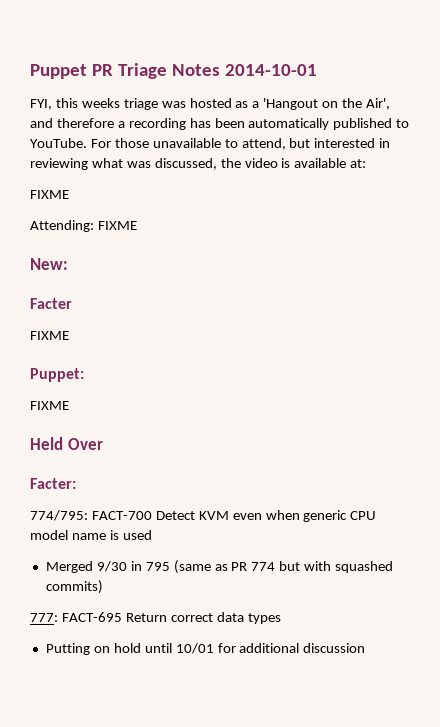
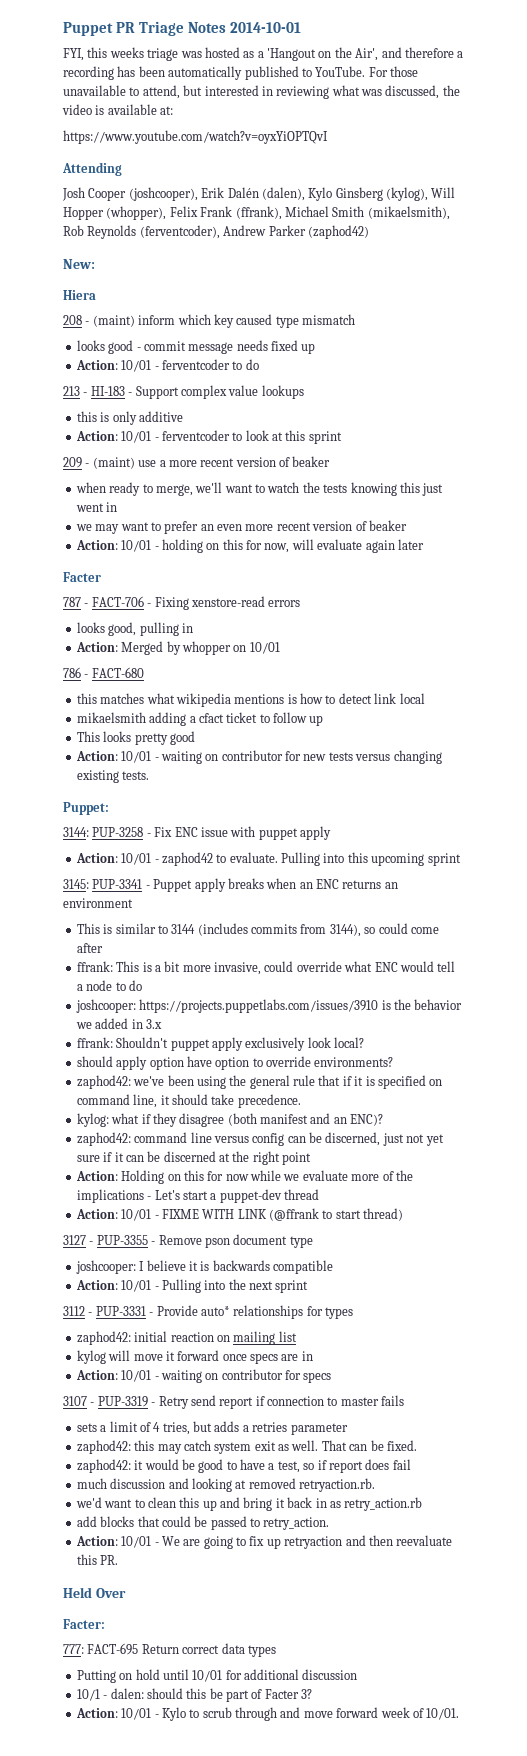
[30,190,69,199] [30,220,137,232] [30,258,68,270] [30,298,72,309] [30,331,69,340] [30,368,84,382] [30,401,69,410] [30,437,103,450] [30,478,76,489] [30,510,377,522] [30,530,152,540] [45,560,394,574] [45,580,103,594] FIXME // Attending: FIXME // New: // Facter // FIXME // Puppet: // FIXME // Held Over // Facter: // 774/795: FACT-700 Detect KVM even when generic CPU model name is used // Merged 9/30 in 795 (same as PR 774 but with squashed commits) -> [63,130,328,144] [62,162,122,176] [62,187,456,201] [63,206,450,220] [63,225,369,239] [63,259,95,269] [63,290,96,300] [63,314,355,328] [76,340,316,354] [75,359,259,372] [63,385,304,399] [76,411,183,425] [75,430,342,444] [63,456,331,469] [75,482,444,496] [75,502,118,512] [75,520,407,534] [75,539,424,553] [63,572,101,582] [63,596,301,610] [76,622,193,636] [75,641,280,655] [63,667,144,678] [76,693,425,707] [76,712,324,726] [76,731,195,745] [75,750,442,764] [76,770,150,783] [63,802,109,815] [63,826,331,840] [75,852,461,866] [63,878,398,892] [63,898,133,908] [76,923,439,937] [76,943,103,953] [76,961,456,975] [76,980,142,991] [75,999,463,1013] [75,1018,162,1029] [76,1037,364,1051] [76,1056,394,1070] [76,1075,443,1089] [76,1094,301,1108] [76,1113,384,1127] [76,1132,444,1146] [76,1151,312,1165] [75,1170,413,1184] [76,1189,319,1203] [75,1208,404,1221] [63,1234,313,1248] [75,1260,333,1274] [75,1279,309,1293] [63,1305,353,1319] [76,1331,297,1345] [76,1350,313,1364] [75,1369,332,1383] [63,1395,405,1409] [76,1421,348,1435] [76,1440,417,1454] [76,1459,411,1473] [76,1478,375,1492] [75,1497,423,1511] [76,1516,330,1530] [75,1535,453,1549] [76,1554,119,1565] [63,1587,126,1598] [63,1619,105,1629] https://www.youtube.com/watch?v=oyxYiOPTQvI // Attending // Josh Cooper (joshcooper), Erik Dalén (dalen), Kylo Ginsberg (kylog), Will Hopper (whopper), Felix Frank (ffrank), Michael Smith (mikaelsmith), Rob Reynolds (ferventcoder), Andrew Parker (zaphod42) // New: // Hiera // 208 - (maint) inform which key caused type mismatch // looks good - commit message needs fixed up // Action: 10/01 - ferventcoder to do // 213 - HI-183 - Support complex value lookups // this is only additive // Action: 10/01 - ferventcoder to look at this sprint // 209 - (maint) use a more recent version of beaker // when ready to merge, we'll want to watch the tests knowing this just went in // we may want to prefer an even more recent version of beaker // Action: 10/01 - holding on this for now, will evaluate again later // Facter // 787 - FACT-706 - Fixing xenstore-read errors // looks good, pulling in // Action: Merged by whopper on 10/01 // 786 - FACT-680 // this matches what wikipedia mentions is how to detect link local // mikaelsmith adding a cfact ticket to follow up // This looks pretty good // Action: 10/01 - waiting on contributor for new tests versus changing existing tests. // Puppet: // 3144: PUP-3258 - Fix ENC issue with puppet apply // Action: 10/01 - zaphod42 to evaluate. Pulling into this upcoming sprint // 3145: PUP-3341 - Puppet apply breaks when an ENC returns an environment // This is similar to 3144 (includes commits from 3144), so could come after // ffrank: This is a bit more invasive, could override what ENC would tell a node to do // joshcooper: https://projects.puppetlabs.com/issues/3910 is the behavior we added in 3.x // ffrank: Shouldn't puppet apply exclusively look local? // should apply option have option to override environments? // zaphod42: we've been using the general rule that if it is specified on command line, it should take precedence. // kylog: what if they disagree (both manifest and an ENC)? // zaphod42: command line versus config can be discerned, just not yet sure if it can be discerned at the right point // Action: Holding on this for now while we evaluate more of the implications - Let's start a puppet-dev thread // Action: 10/01 - FIXME WITH LINK (@ffrank to start thread) // 3127 - PUP-3355 - Remove pson document type // joshcooper: I believe it is backwards compatible // Action: 10/01 - Pulling into the next sprint // 3112 - PUP-3331 - Provide auto* relationships for types // zaphod42: initial reaction on mailing list // kylog will move it forward once specs are in // Action: 10/01 - waiting on contributor for specs // 3107 - PUP-3319 - Retry send report if connection to master fails // sets a limit of 4 tries, but adds a retries parameter // zaphod42: this may catch system exit as well. That can be fixed. // zaphod42: it would be good to have a test, so if report does fail // much discussion and looking at removed retryaction.rb. // we'd want to clean this up and bring it back in as retry_action.rb // add blocks that could be passed to retry_action. // Action: 10/01 - We are going to fix up retryaction and then reevaluate this PR. // Held Over // Facter:
(366, 648) none -> [76,1688,313,1702] [75,1707,460,1721] // 10/1 - dalen: should this be part of Facter 3? // Action: 10/01 - Kylo to scrub through and move forward week of 10/01.

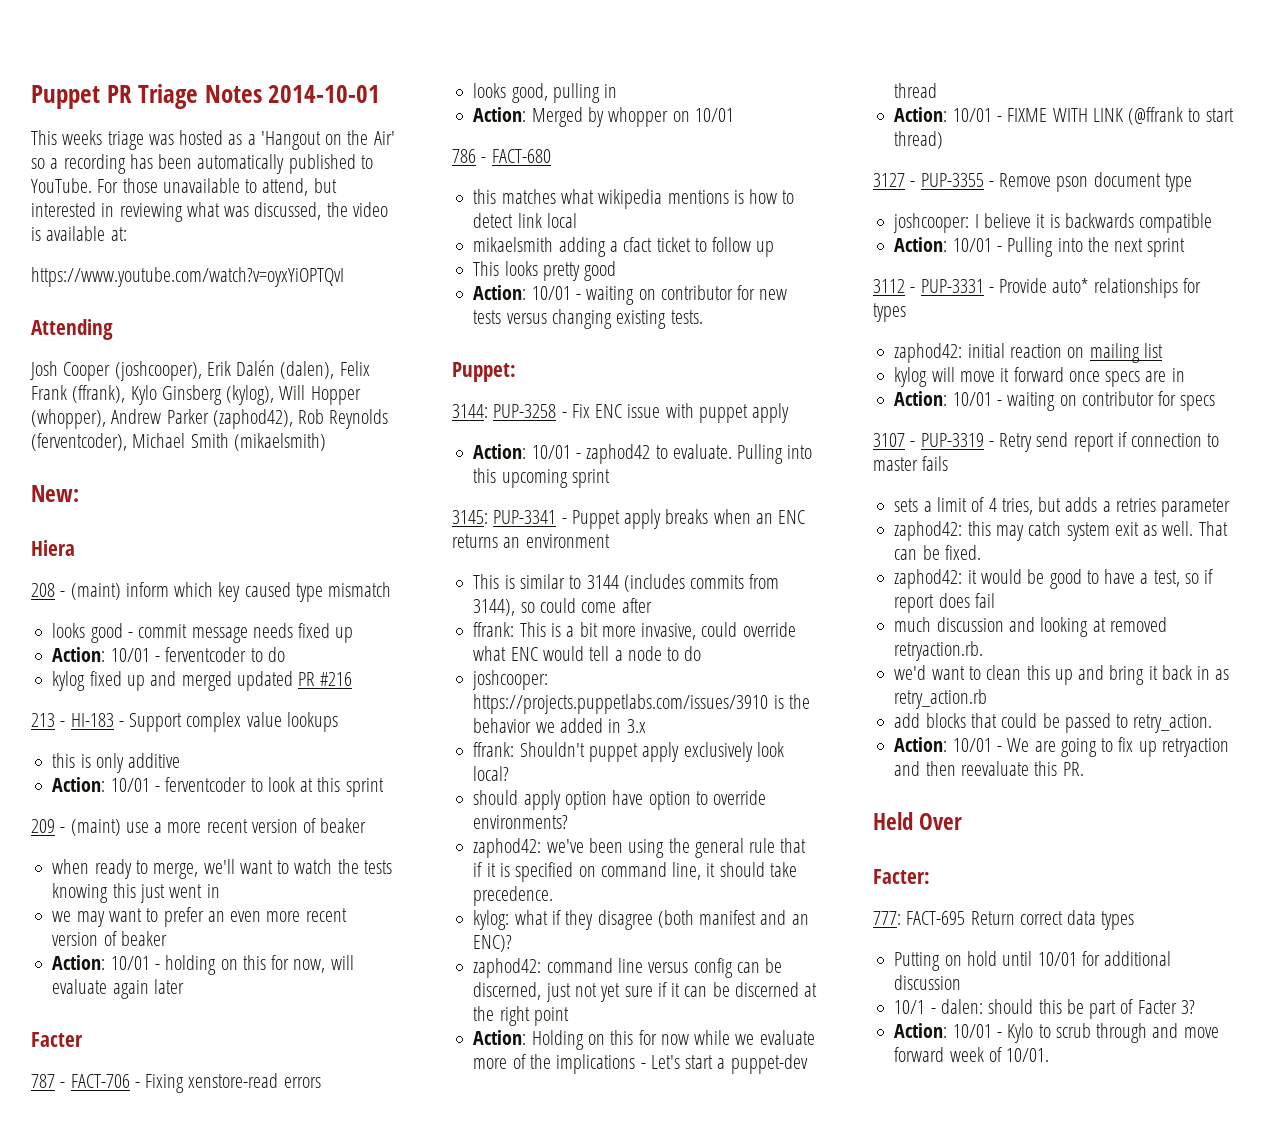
[63,47,108,61] FYI, this -> [31,130,57,145] This
[355,47,454,61] Air', and therefore -> [373,131,395,145] [31,158,45,169] Air' so
(305, 194) none -> [339,361,370,376] [31,385,126,403] Felix Frank (ffrank),
[169,206,450,220] [63,225,369,239] Felix Frank (ffrank), Michael Smith (mikaelsmith), Rob Reynolds (ferventcoder), Andrew Parker (zaphod42) -> [111,409,389,429] [31,433,326,451] Andrew Parker (zaphod42), Rob Reynolds (ferventcoder), Michael Smith (mikaelsmith)
(259, 364) none -> [52,671,353,691] // kylog fixed up and merged updated PR #216

